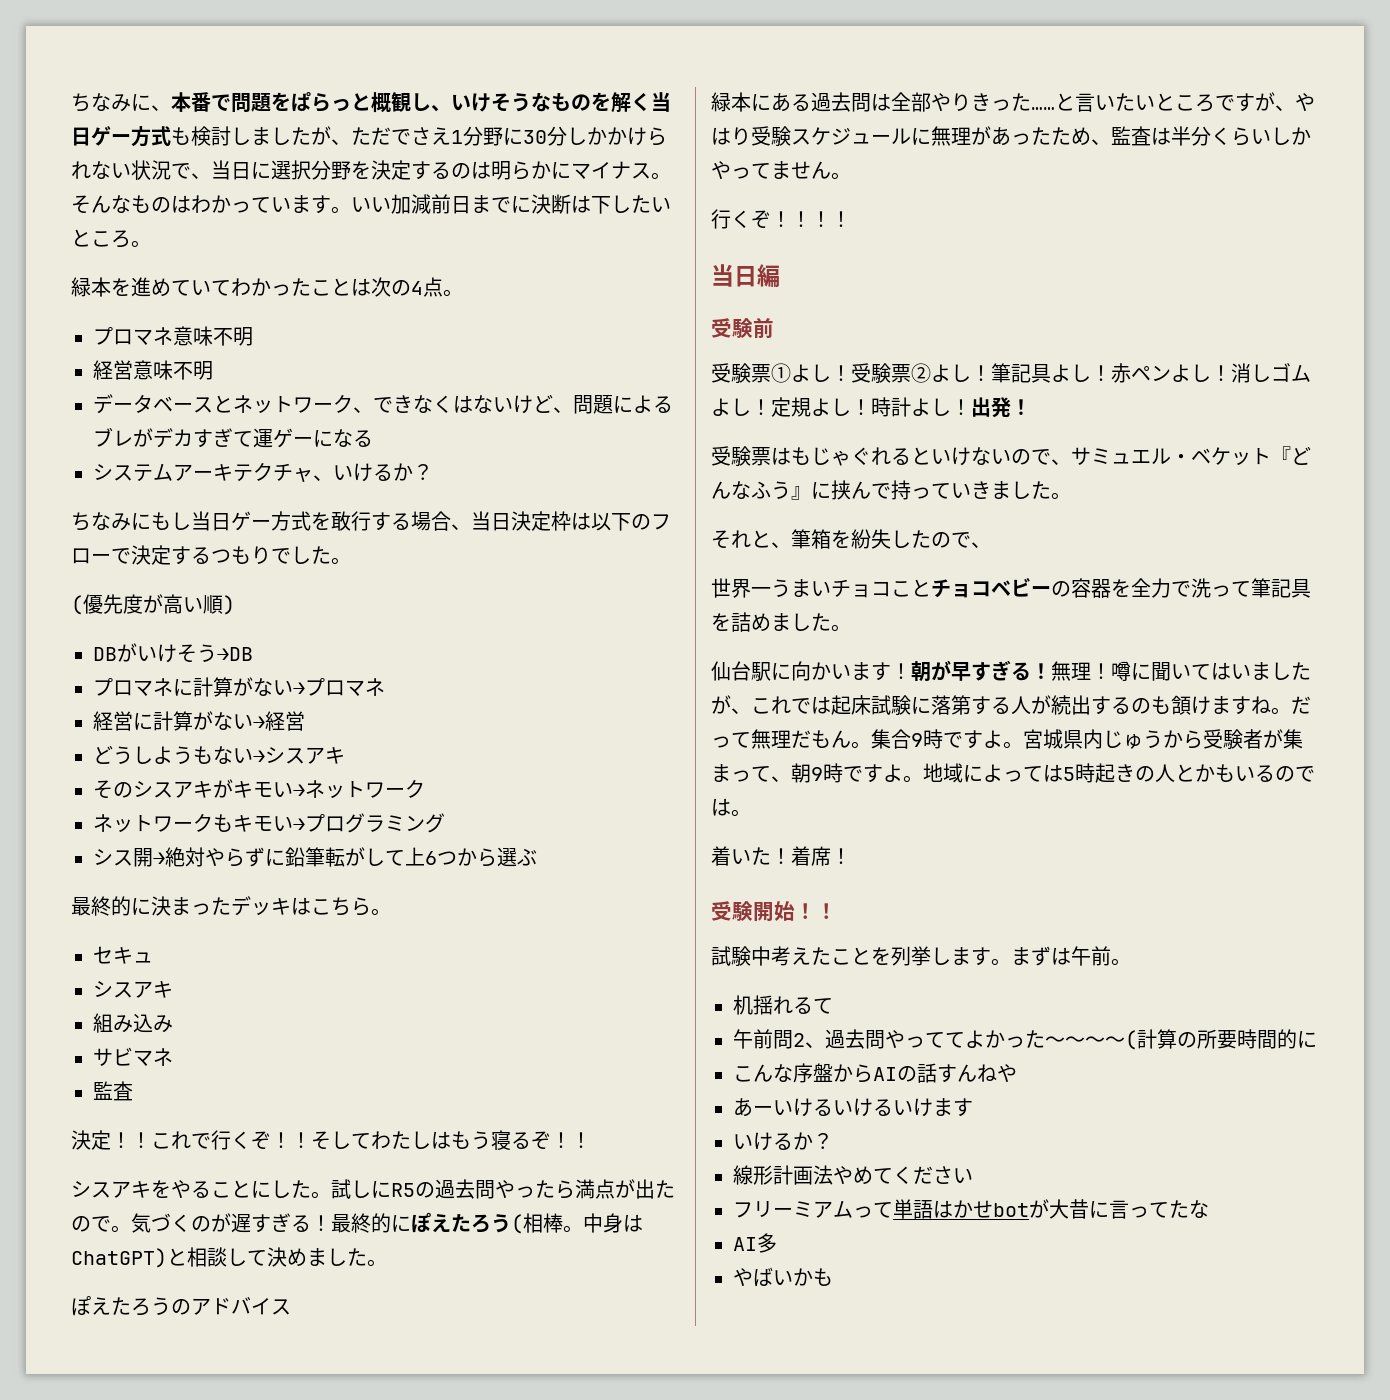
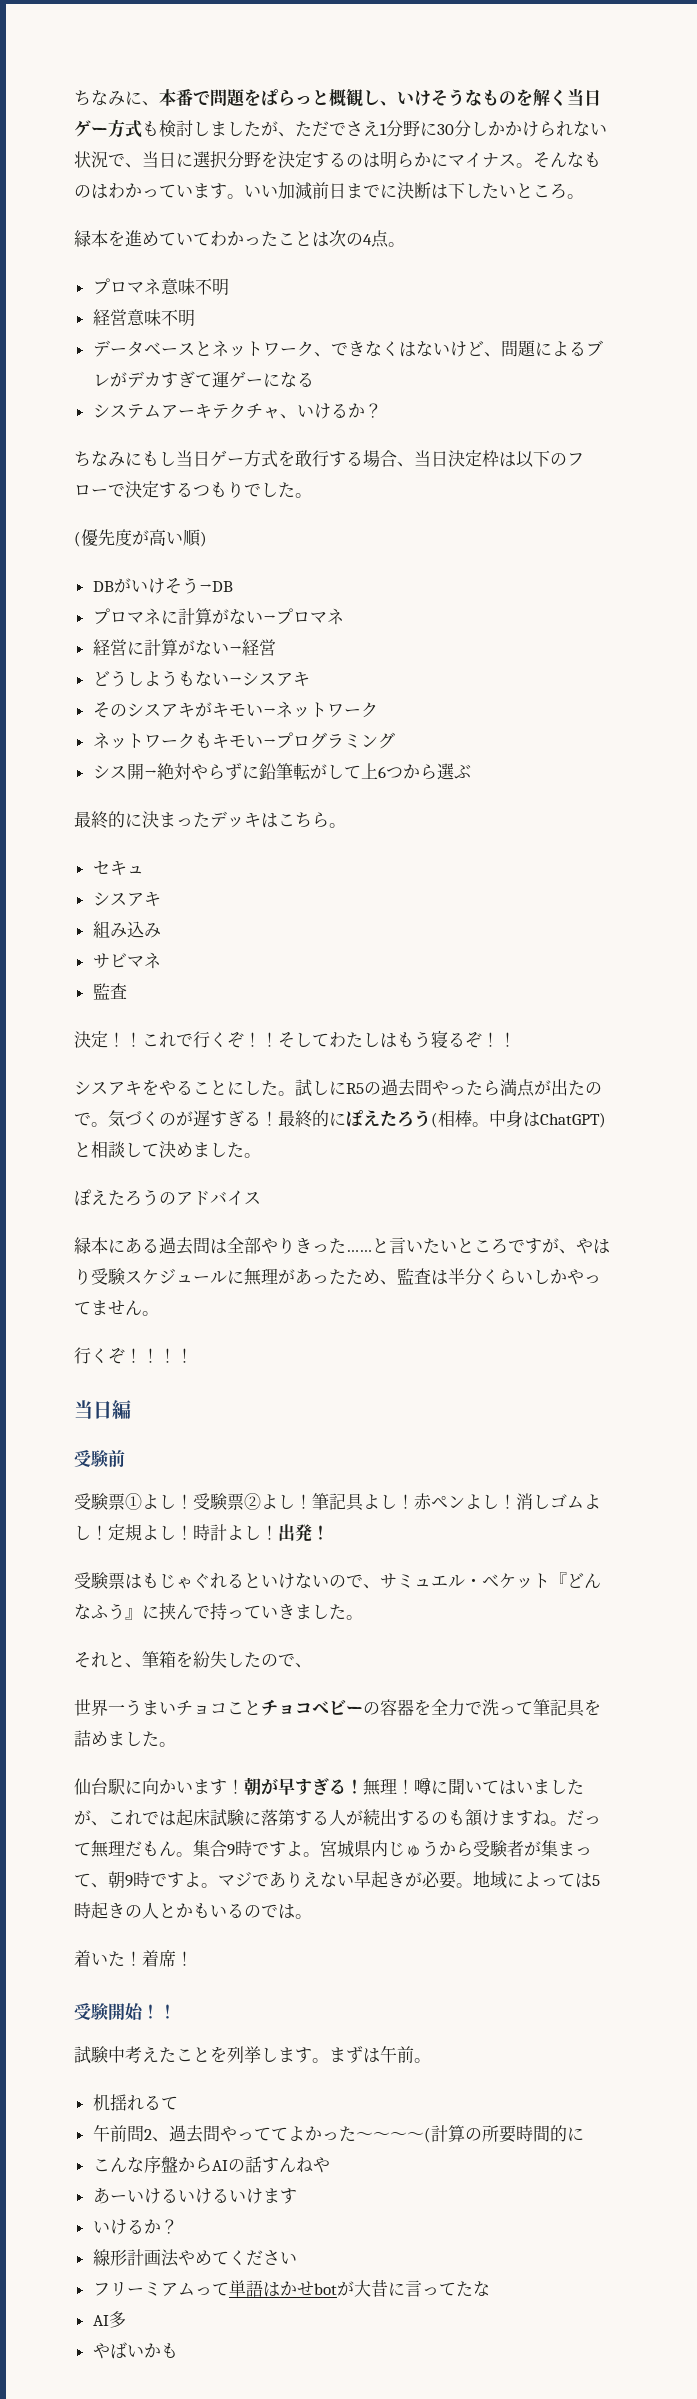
(923, 779) none -> [218,1871,473,1889] マジでありえない早起きが必要。

